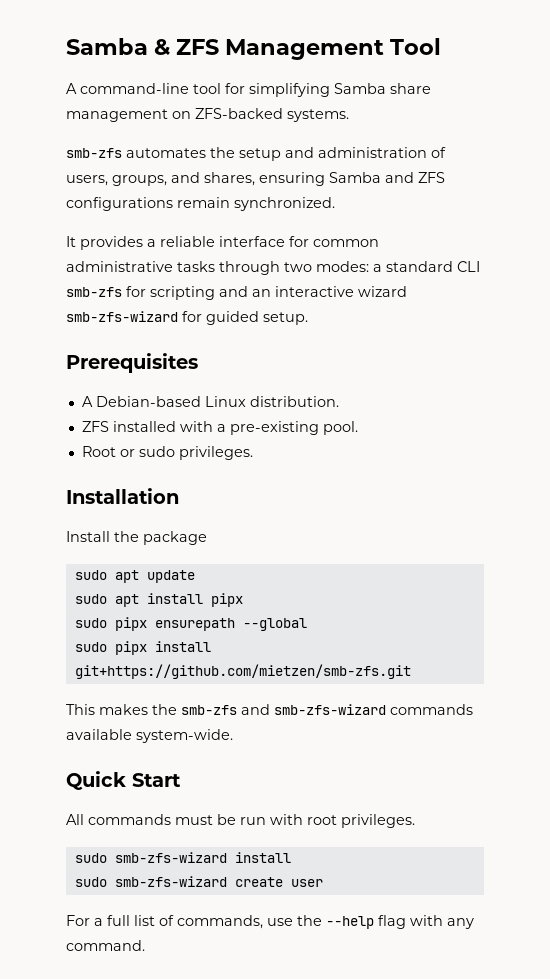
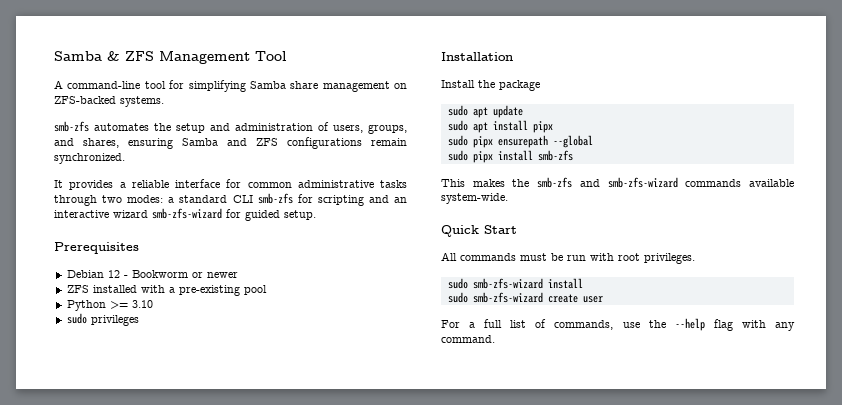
[81,396,339,407] A Debian-based Linux distribution. -> [66,270,238,278] Debian 12 - Bookworm or newer
[322,421,358,435] [81,446,253,460] pool. // Root or sudo privileges. -> [243,285,267,295] [66,300,153,311] [66,313,139,326] pool // Python >= 3.10 // sudo privileges
[74,664,411,679] git+https://github.com/mietzen/smb-zfs.git -> [537,150,573,161] smb-zfs

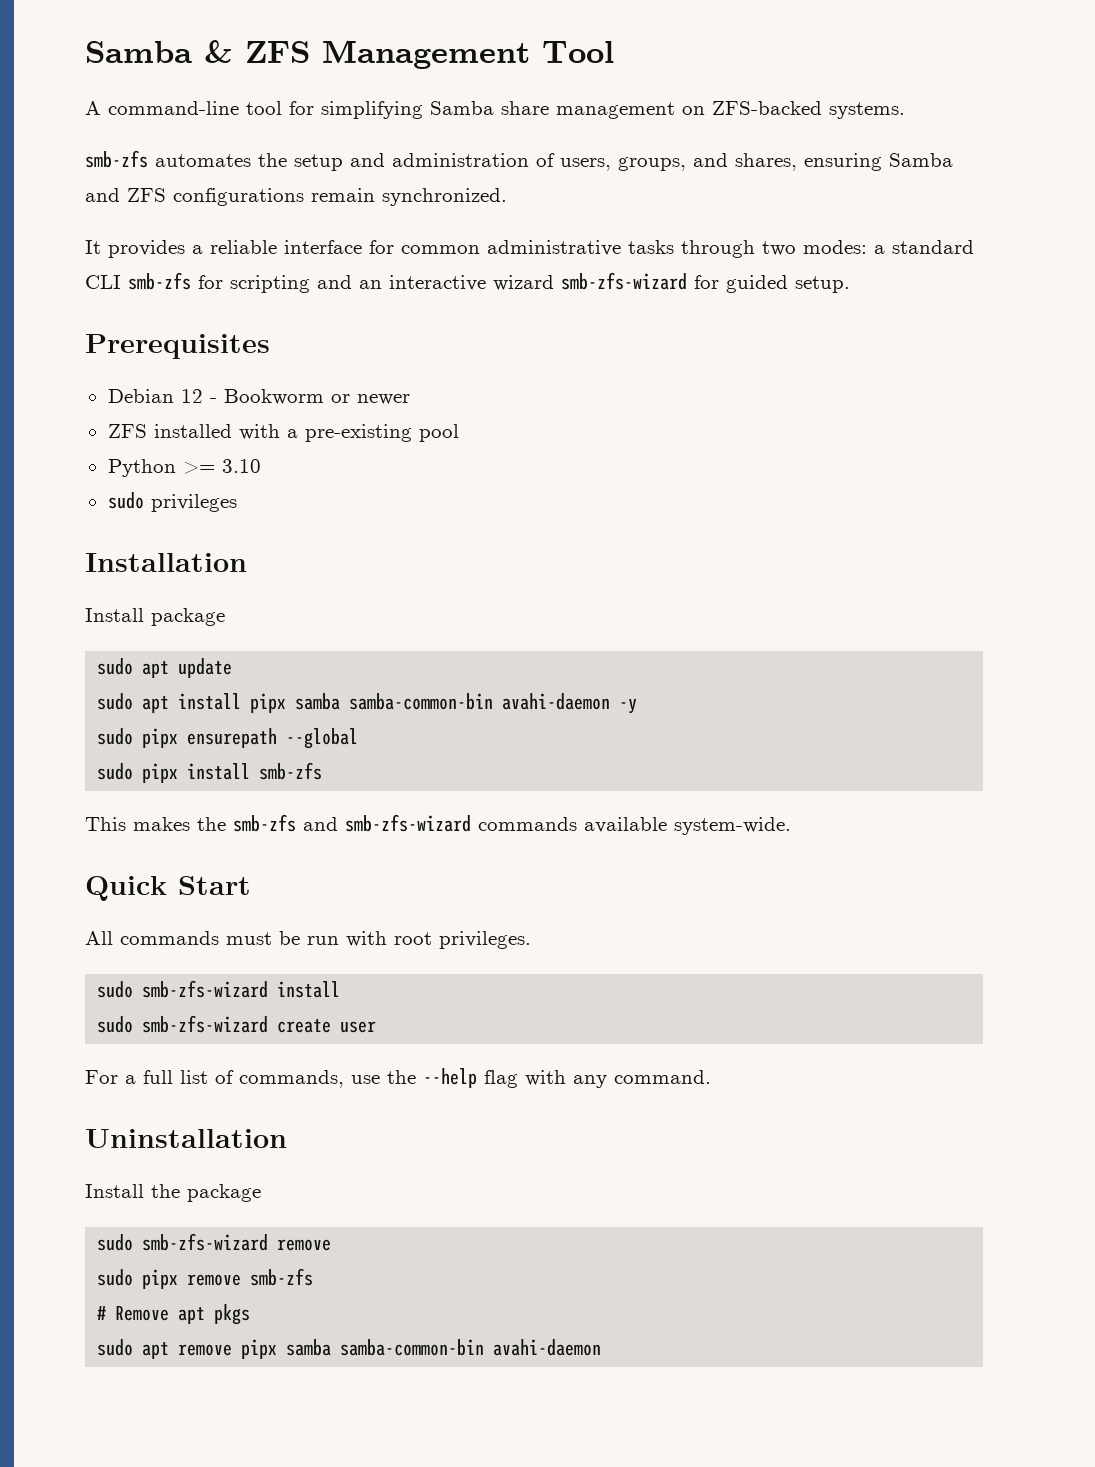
[478,80,495,88] the -> (144, 615) none
(553, 127) none -> [295,693,638,714] samba samba-common-bin avahi-daemon -y
(495, 339) none -> [85,1129,287,1148] [85,1184,261,1202] [97,1233,332,1251] [97,1268,314,1289] [97,1304,251,1325] [97,1339,602,1359] // Uninstallation // Install the package // sudo smb-zfs-wizard remove // sudo pipx remove smb-zfs // # Remove apt pkgs // sudo apt remove pipx samba samba-common-bin avahi-daemon

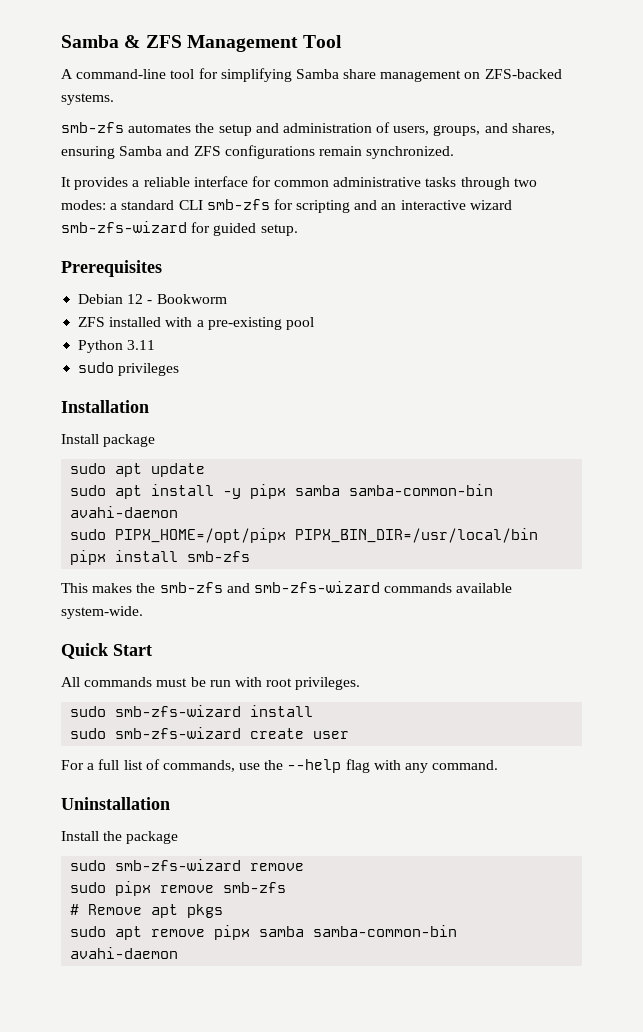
[330,394,410,405] or newer -> (227, 299) none
[182,459,261,474] >= 3.10 -> [127,340,156,350] 3.11
[250,693,638,714] [97,728,359,749] [97,763,134,780] pipx samba samba-common-bin avahi-daemon -y // sudo pipx ensurepath --global // sudo -> [223,484,494,499] [70,506,179,518] [70,528,539,543] -y pipx samba samba-common-bin avahi-daemon // sudo PIPX_HOME=/opt/pipx PIPX_BIN_DIR=/usr/local/bin

